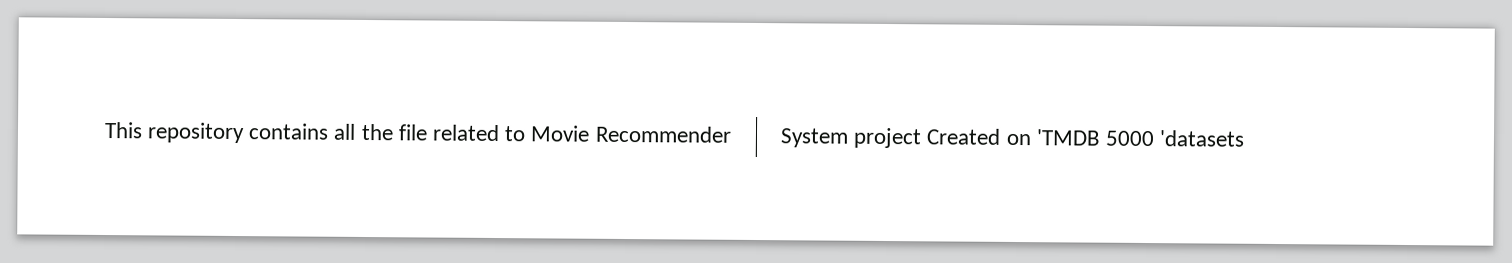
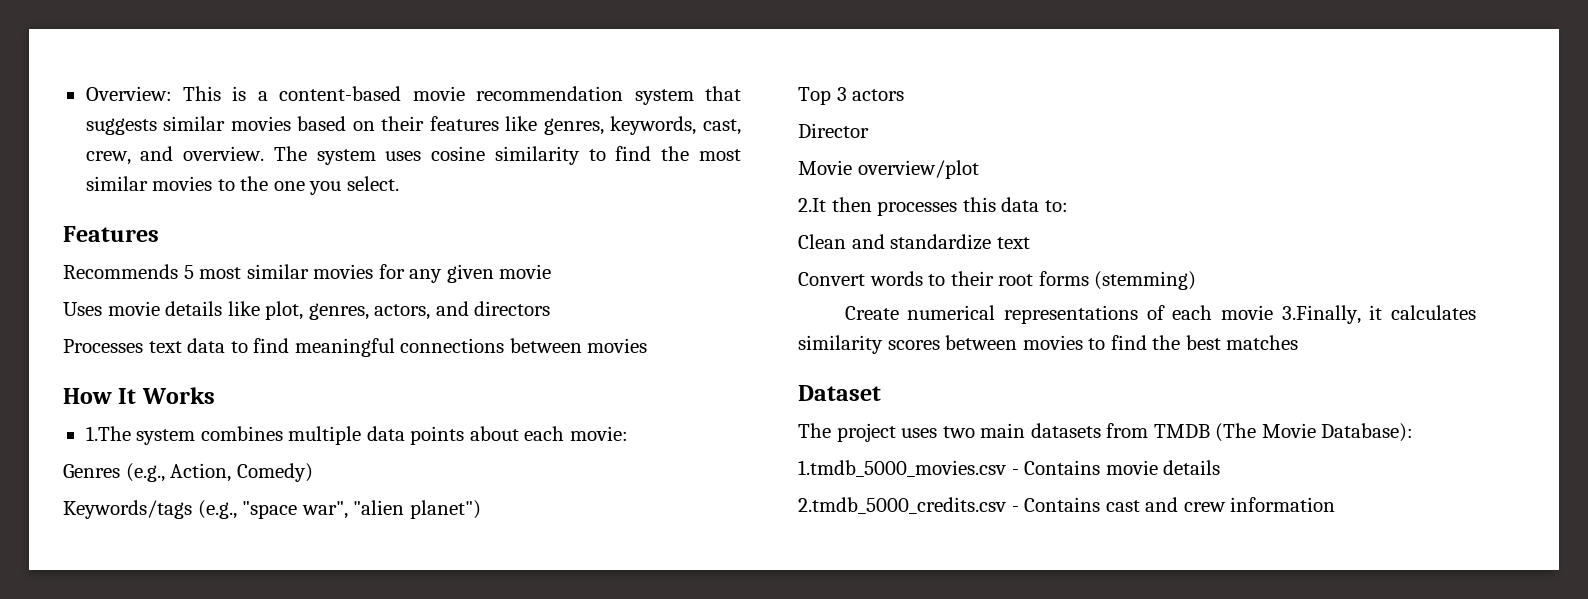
[103,121,1246,149] This repository contains all the file related to Movie Recommender System project Created on 'TMDB 5000 'datasets -> [85,86,741,105] [85,116,741,135] [85,146,741,165] [85,176,399,195] [63,226,159,242] [63,264,552,283] [63,301,551,320] [63,338,648,357] [63,387,215,404] [85,426,628,445] [63,463,313,482] [63,500,481,519] [798,87,905,105] [798,123,869,138] [798,160,979,179] [798,197,1068,216] [798,234,1030,250] [798,271,1197,290] [844,305,1476,324] [798,335,1299,354] [798,385,881,401] [798,423,1414,442] [798,460,1221,477] [798,497,1336,514] Overview: This is a content-based movie recommendation system that suggests similar movies based on their features like genres, keywords, cast, crew, and overview. The system uses cosine similarity to find the most similar movies to the one you select. // Features // Recommends 5 most similar movies for any given movie // Uses movie details like plot, genres, actors, and directors // Processes text data to find meaningful connections between movies // How It Works // 1.The system combines multiple data points about each movie: // Genres (e.g., Action, Comedy) // Keywords/tags (e.g., "space war", "alien planet") // Top 3 actors // Director // Movie overview/plot // 2.It then processes this data to: // Clean and standardize text // Convert words to their root forms (stemming) // Create numerical representations of each movie 3.Finally, it calculates similarity scores between movies to find the best matches // Dataset // The project uses two main datasets from TMDB (The Movie Database): // 1.tmdb_5000_movies.csv - Contains movie details // 2.tmdb_5000_credits.csv - Contains cast and crew information

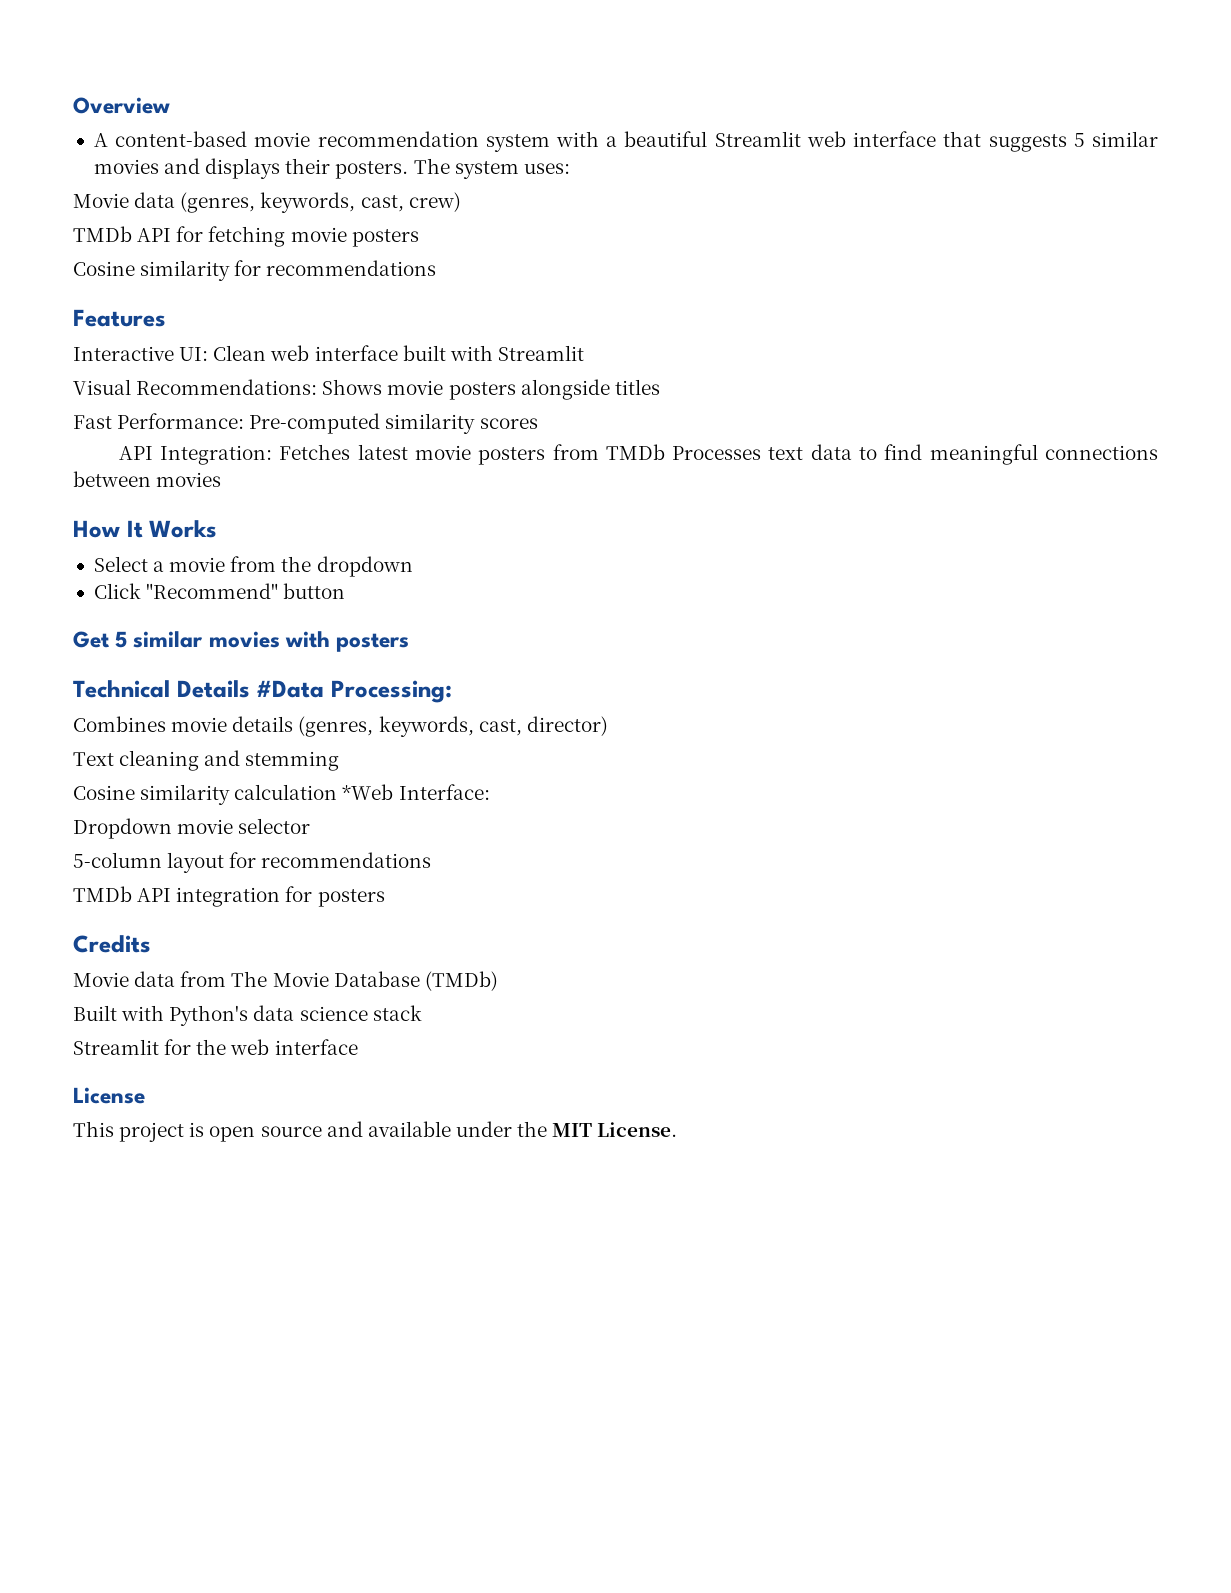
[85,86,694,105] Overview: This is a content-based movie recommendation system -> [73,97,170,114] [93,131,937,152] Overview // A content-based movie recommendation system with a beautiful Streamlit web interface
[163,116,741,135] [85,146,741,165] [85,176,399,195] [63,226,159,242] [63,264,552,283] [63,301,551,320] similar movies based on their features like genres, keywords, cast, crew, and overview. The system uses cosine similarity to find the most similar movies to the one you select. // Features // Recommends 5 most similar movies for any given movie // Uses movie details like plot, genres, actors, and directors // -> [1073,131,1158,147] [93,158,570,179] [73,192,461,213] [73,226,419,247] [73,260,437,281] [73,309,166,327] [73,345,584,361] [73,379,660,400] [73,413,538,434] [118,444,665,465] 5 similar movies and displays their posters. The system uses: // Movie data (genres, keywords, cast, crew) // TMDb API for fetching movie posters // Cosine similarity for recommendations // Features // Interactive UI: Clean web interface built with Streamlit // Visual Recommendations: Shows movie posters alongside titles // Fast Performance: Pre-computed similarity scores // API Integration: Fetches latest movie posters from TMDb
[85,426,628,445] [63,463,313,482] [63,500,481,519] [798,87,905,105] [798,123,869,138] [798,160,979,179] [798,197,1068,216] [798,234,1030,250] [798,271,1197,290] [844,305,1476,324] [798,335,1299,354] [798,385,881,401] [798,423,1414,442] [798,460,1221,477] [798,497,1336,514] 1.The system combines multiple data points about each movie: // Genres (e.g., Action, Comedy) // Keywords/tags (e.g., "space war", "alien planet") // Top 3 actors // Director // Movie overview/plot // 2.It then processes this data to: // Clean and standardize text // Convert words to their root forms (stemming) // Create numerical representations of each movie 3.Finally, it calculates similarity scores between movies to find the best matches // Dataset // The project uses two main datasets from TMDB (The Movie Database): // 1.tmdb_5000_movies.csv - Contains movie details // 2.tmdb_5000_credits.csv - Contains cast and crew information -> [93,556,413,577] [93,583,346,599] [73,631,410,652] [73,680,452,703] [73,716,608,737] [73,750,340,771] [73,784,490,805] [73,818,311,839] [73,852,432,873] [73,886,385,907] [73,935,151,953] [73,971,498,991] [73,1005,422,1026] [73,1039,358,1055] [73,1087,145,1104] [73,1121,678,1142] Select a movie from the dropdown // Click "Recommend" button // Get 5 similar movies with posters // Technical Details #Data Processing: // Combines movie details (genres, keywords, cast, director) // Text cleaning and stemming // Cosine similarity calculation *Web Interface: // Dropdown movie selector // 5-column layout for recommendations // TMDb API integration for posters // Credits // Movie data from The Movie Database (TMDb) // Built with Python's data science stack // Streamlit for the web interface // License // This project is open source and available under the MIT License.

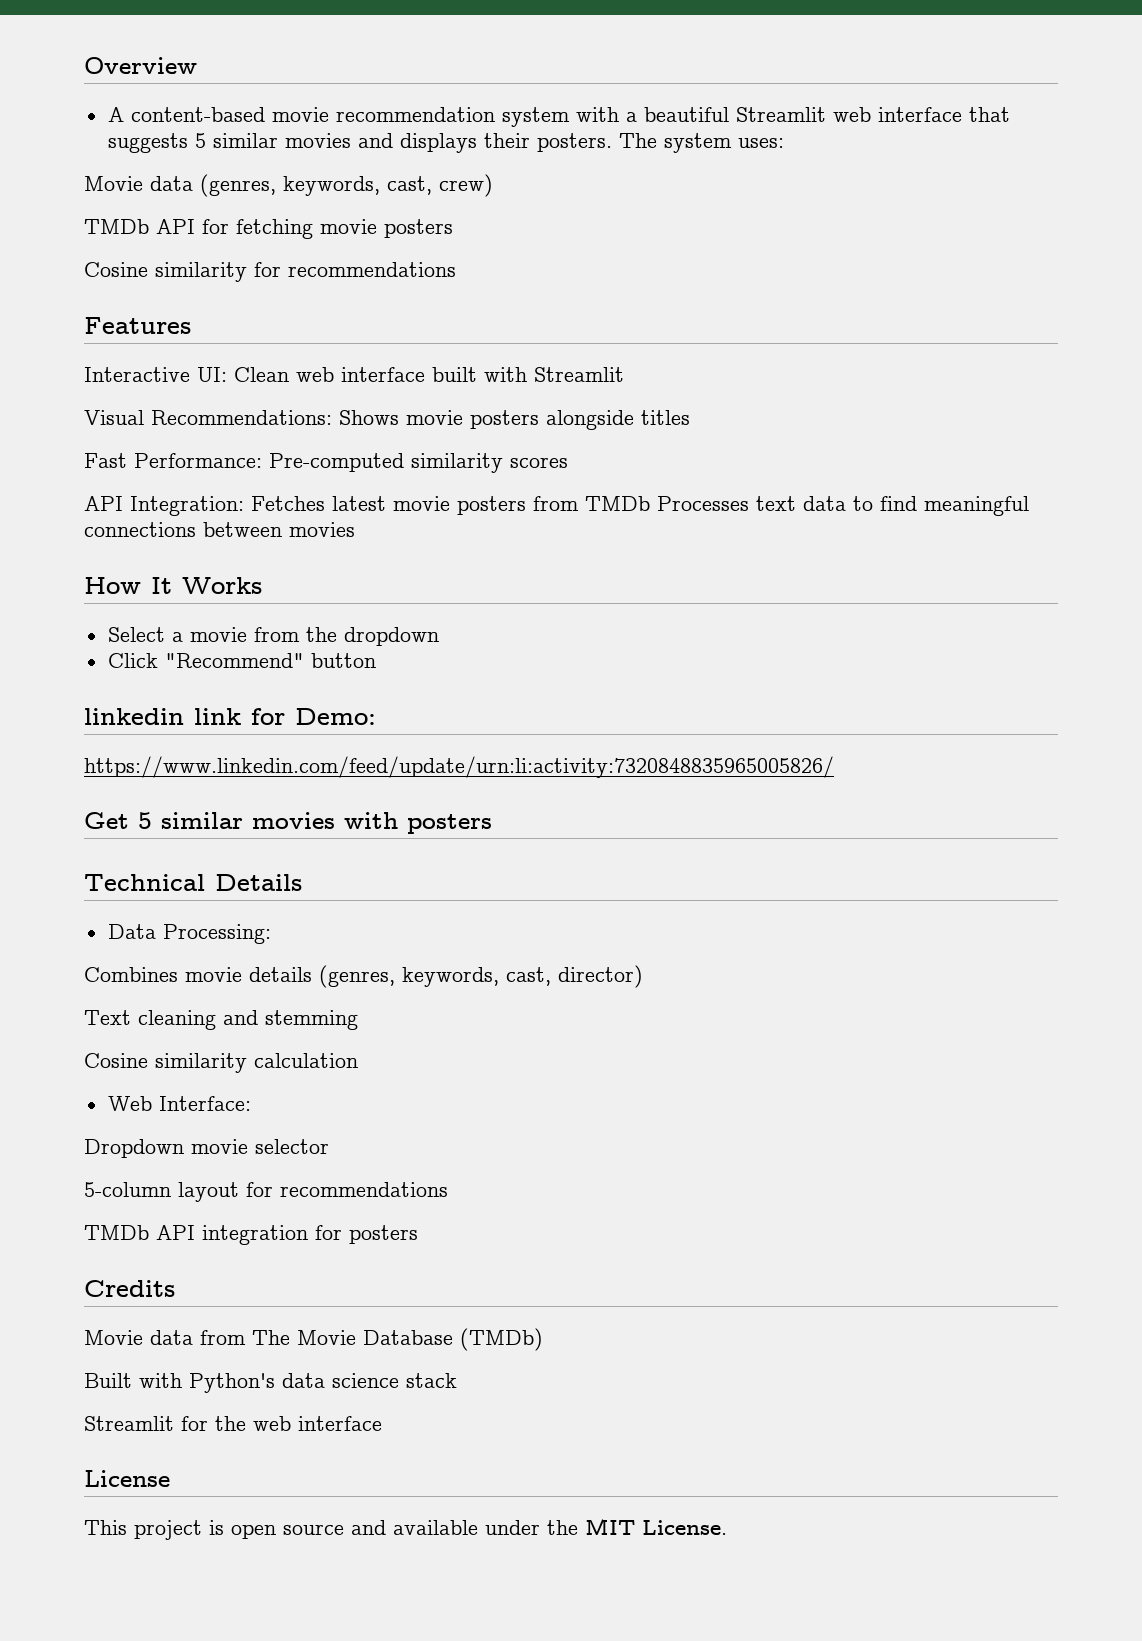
(346, 591) none -> [84,708,376,725] [84,756,834,778] // linkedin link for Demo: // https://www.linkedin.com/feed/update/urn:li:activity:7320848835965005826/
[256,680,325,698] #Data -> [107,924,156,939] // Data
[342,784,394,800] *Web -> [107,1096,152,1111] // Web

